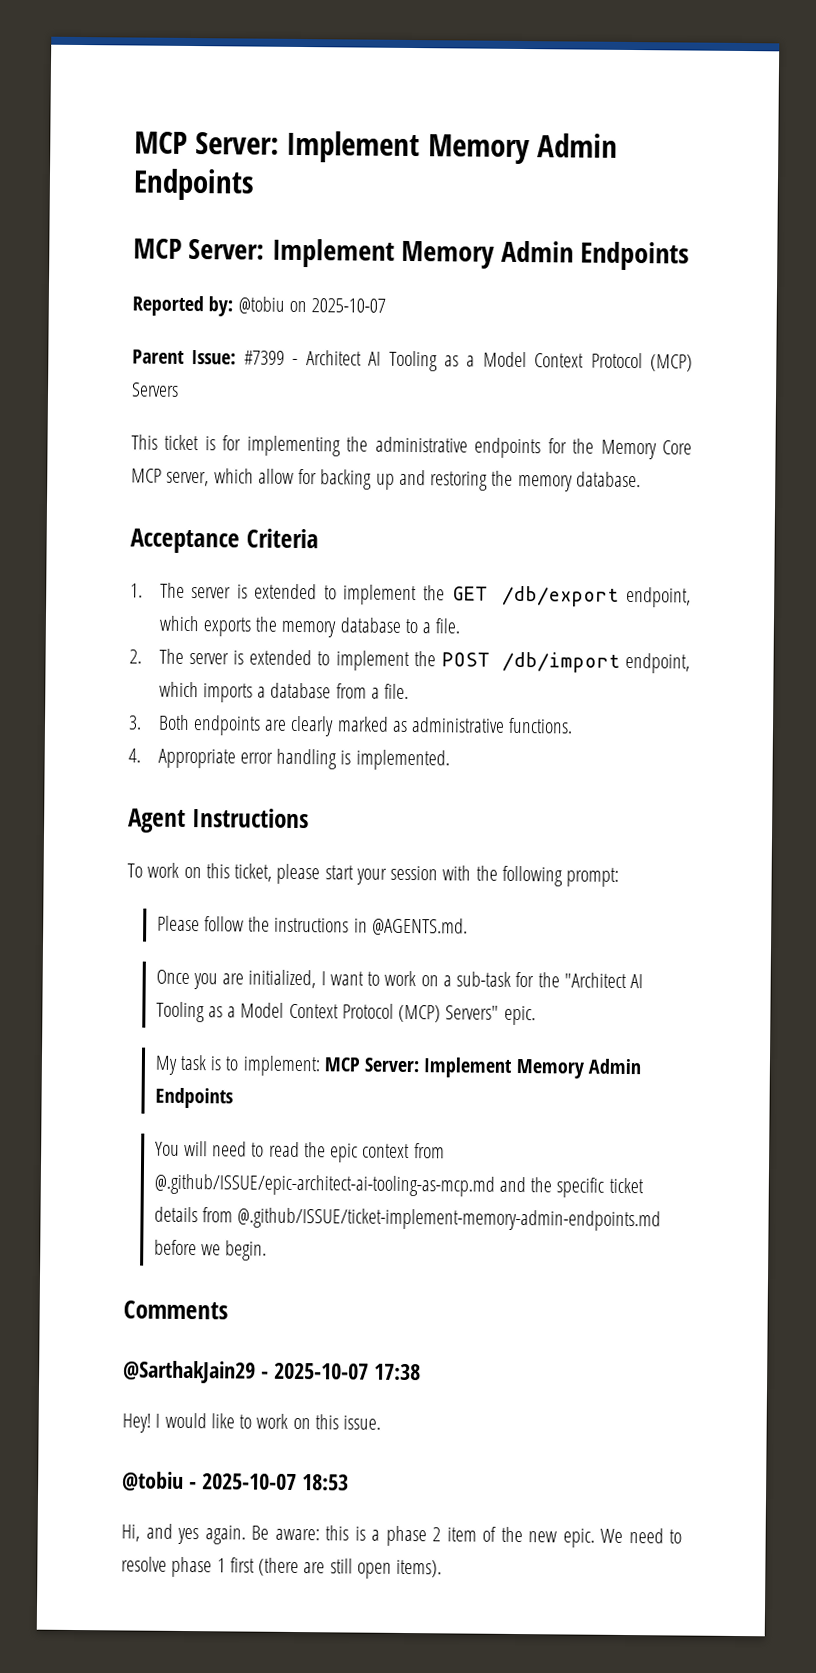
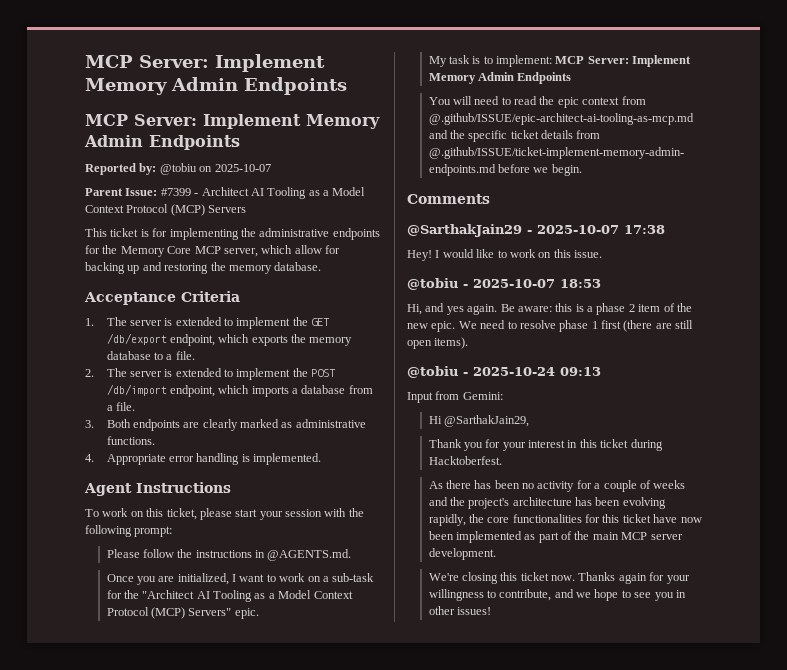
(443, 1568) none -> [407,366,601,378] [407,391,503,403] [428,415,529,427] [428,439,663,451] [428,456,502,465] [428,480,686,492] [428,497,666,509] [428,514,702,526] [428,531,683,543] [428,548,496,560] [428,572,690,584] [428,589,686,601] [428,606,491,615] // @tobiu - 2025-10-24 09:13 // Input from Gemini: // Hi @SarthakJain29, // Thank you for your interest in this ticket during Hacktoberfest. // As there has been no activity for a couple of weeks and the project's architecture has been evolving rapidly, the core functionalities for this ticket have now been implemented as part of the main MCP server development. // We're closing this ticket now. Thanks again for your willingness to contribute, and we hope to see you in other issues!

